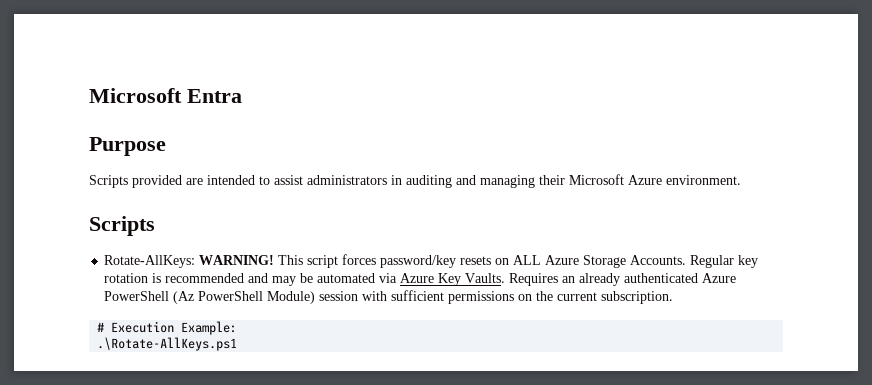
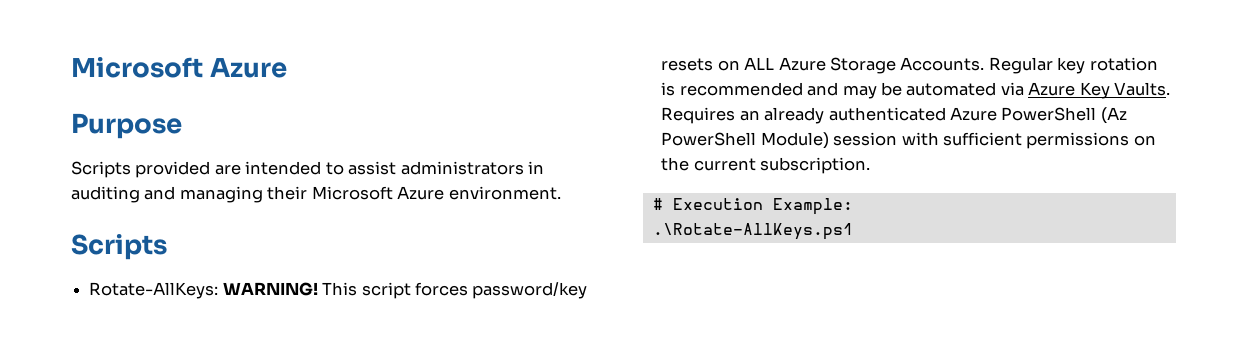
[89,88,242,103] Microsoft Entra -> [71,57,288,78] Microsoft Azure

